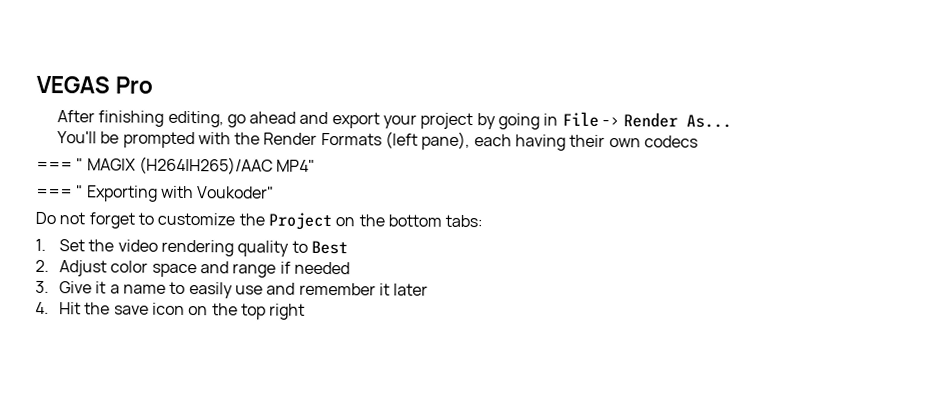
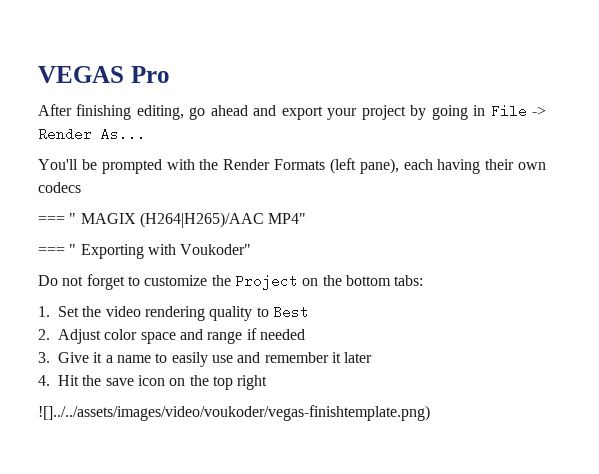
(306, 311) none -> [38,405,430,421] // ![]../../assets/images/video/voukoder/vegas-finishtemplate.png)

